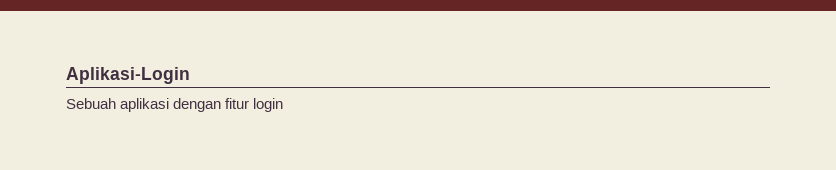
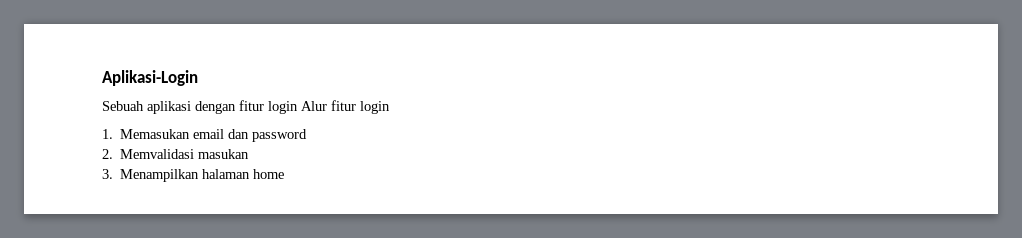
(284, 105) none -> [301,100,390,114] [102,129,308,142] [102,149,250,159] [102,169,285,182] Alur fitur login // 1. Memasukan email dan password // 2. Memvalidasi masukan // 3. Menampilkan halaman home

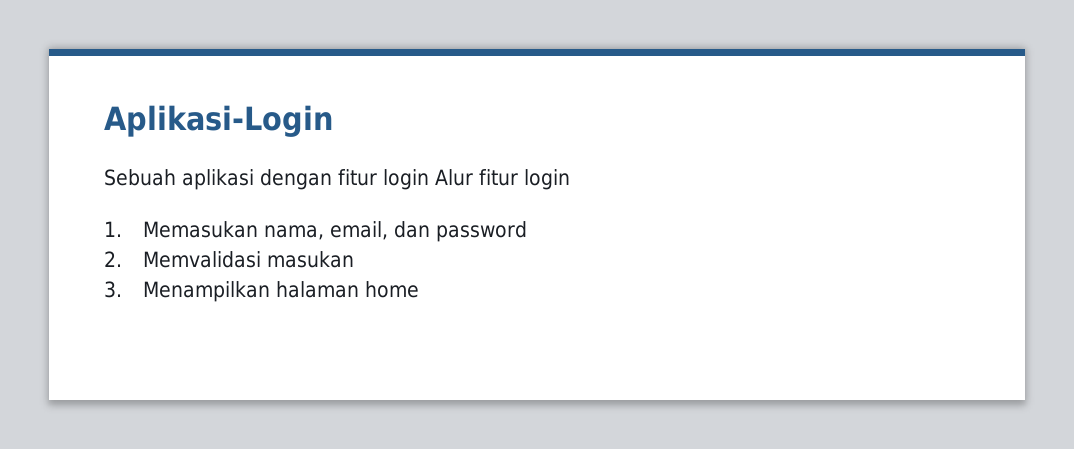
[193,129,225,139] email -> [264,221,389,240] nama, email,

